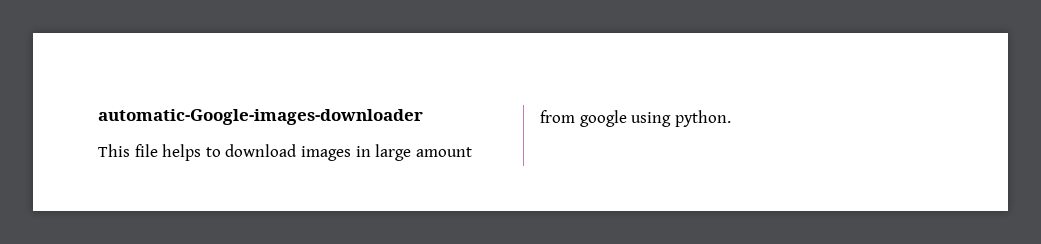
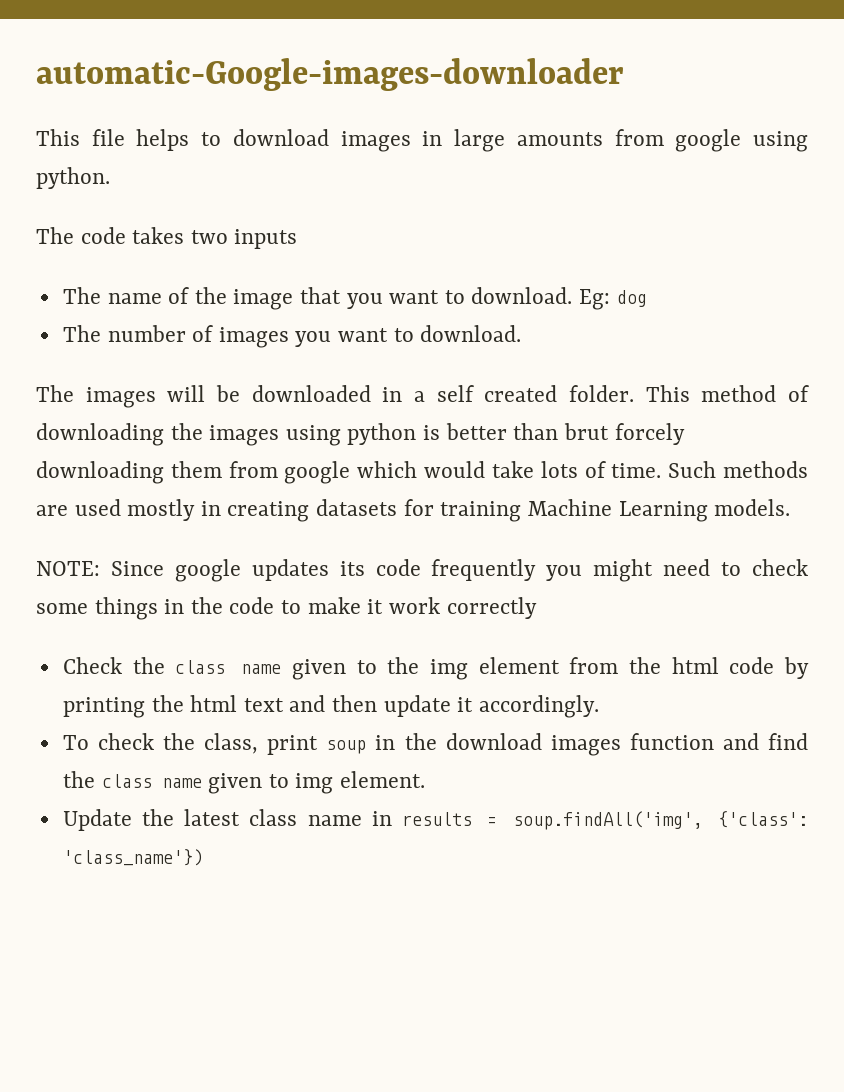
[415,147,472,157] amount -> [516,132,603,146] amounts
(731, 118) none -> [36,227,298,249] [62,287,647,310] [62,325,522,348] [36,385,809,408] [36,423,685,446] [36,461,809,484] [36,499,791,522] [36,559,808,582] [36,597,537,620] [62,657,809,680] [62,695,599,718] [62,733,808,756] [62,771,426,794] [62,809,808,831] [62,849,203,866] // The code takes two inputs // The name of the image that you want to download. Eg: dog // The number of images you want to download. // The images will be downloaded in a self created folder. This method of downloading the images using python is better than brut forcely downloading them from google which would take lots of time. Such methods are used mostly in creating datasets for training Machine Learning models. // NOTE: Since google updates its code frequently you might need to check some things in the code to make it work correctly // Check the class name given to the img element from the html code by printing the html text and then update it accordingly. // To check the class, print soup in the download images function and find the class name given to img element. // Update the latest class name in results = soup.findAll('img', {'class': 'class_name'})

